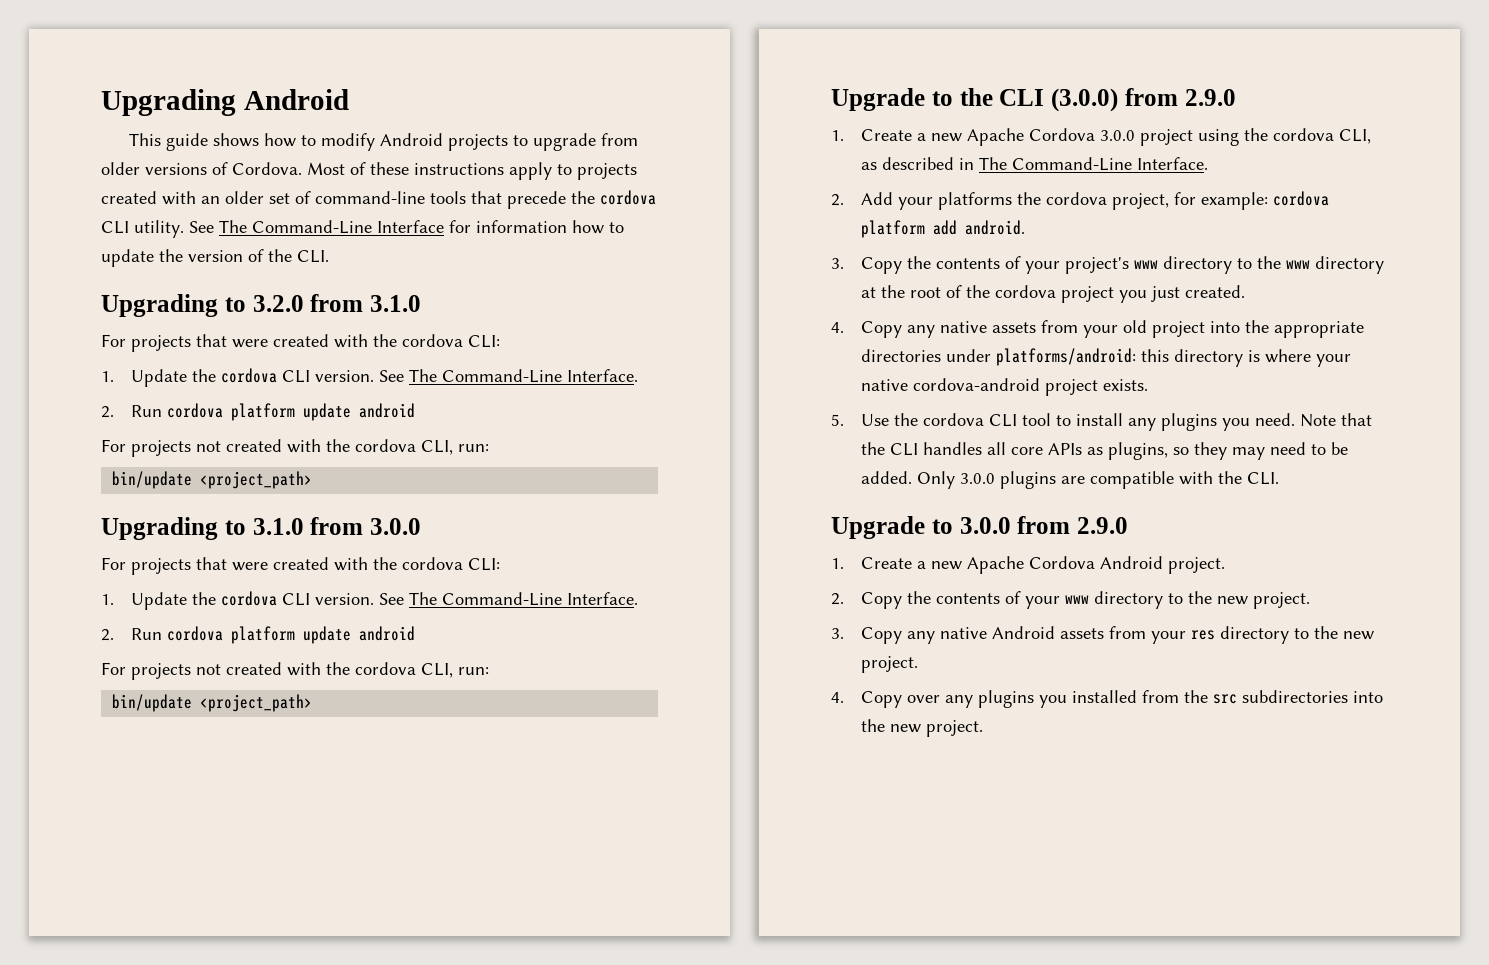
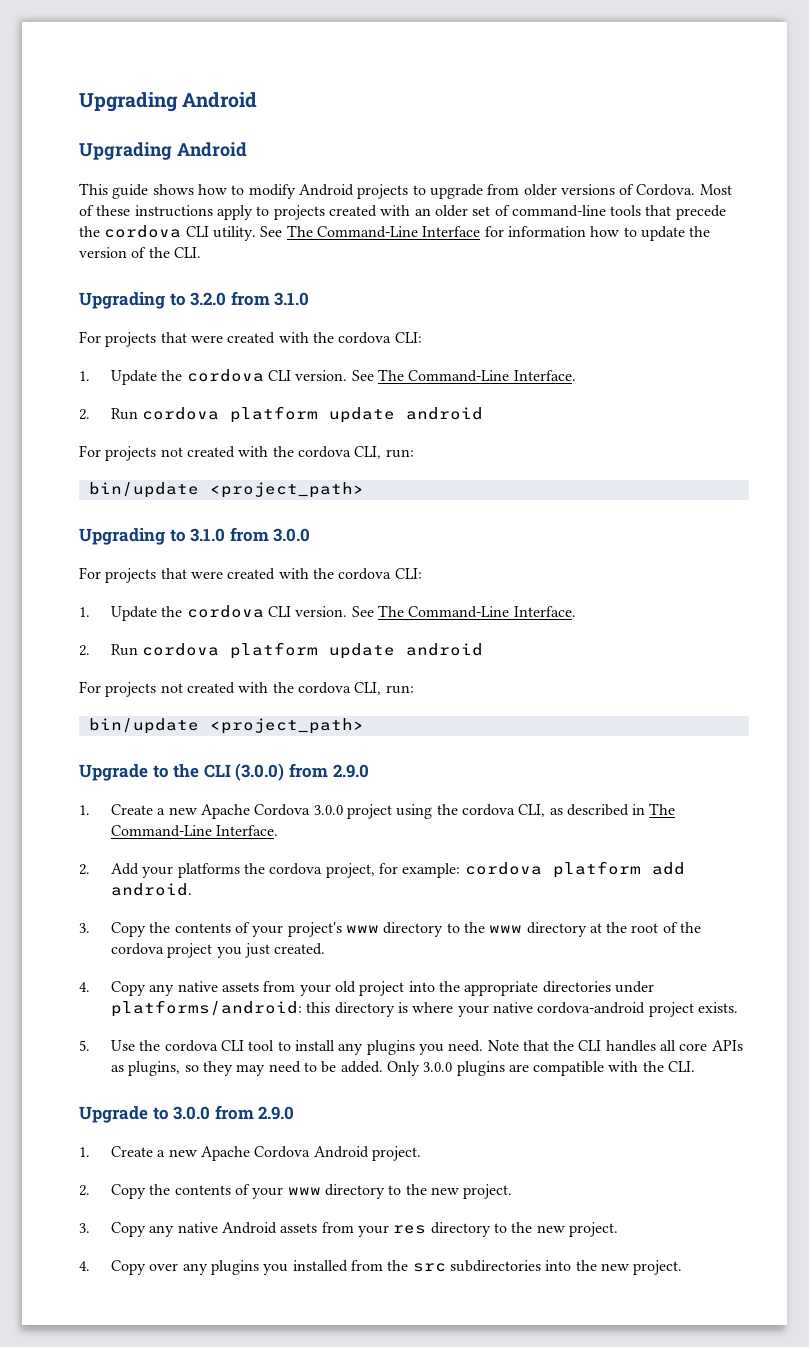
[101,89,349,116] Upgrading Android -> [79,92,258,112] [79,142,247,160] Upgrading Android // Upgrading Android

